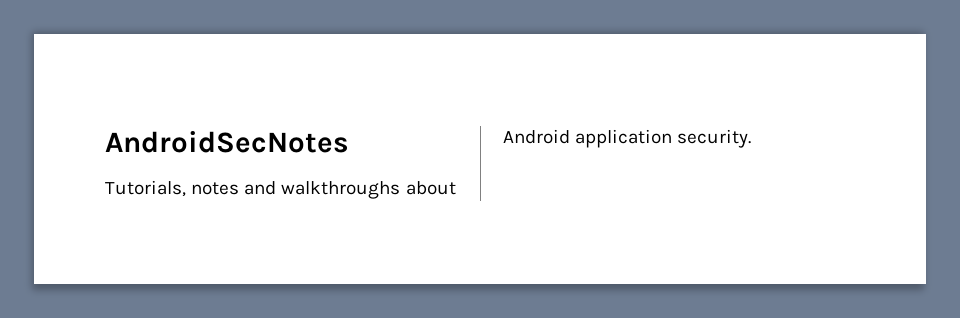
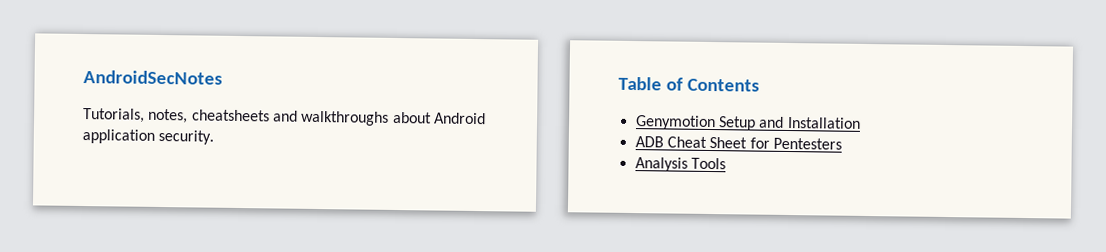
[191,182,240,195] notes -> [148,108,270,124] notes, cheatsheets
(752, 138) none -> [618,76,760,92] [634,115,861,131] [634,136,842,150] [634,157,726,172] // Table of Contents // Genymotion Setup and Installation // ADB Cheat Sheet for Pentesters // Analysis Tools

